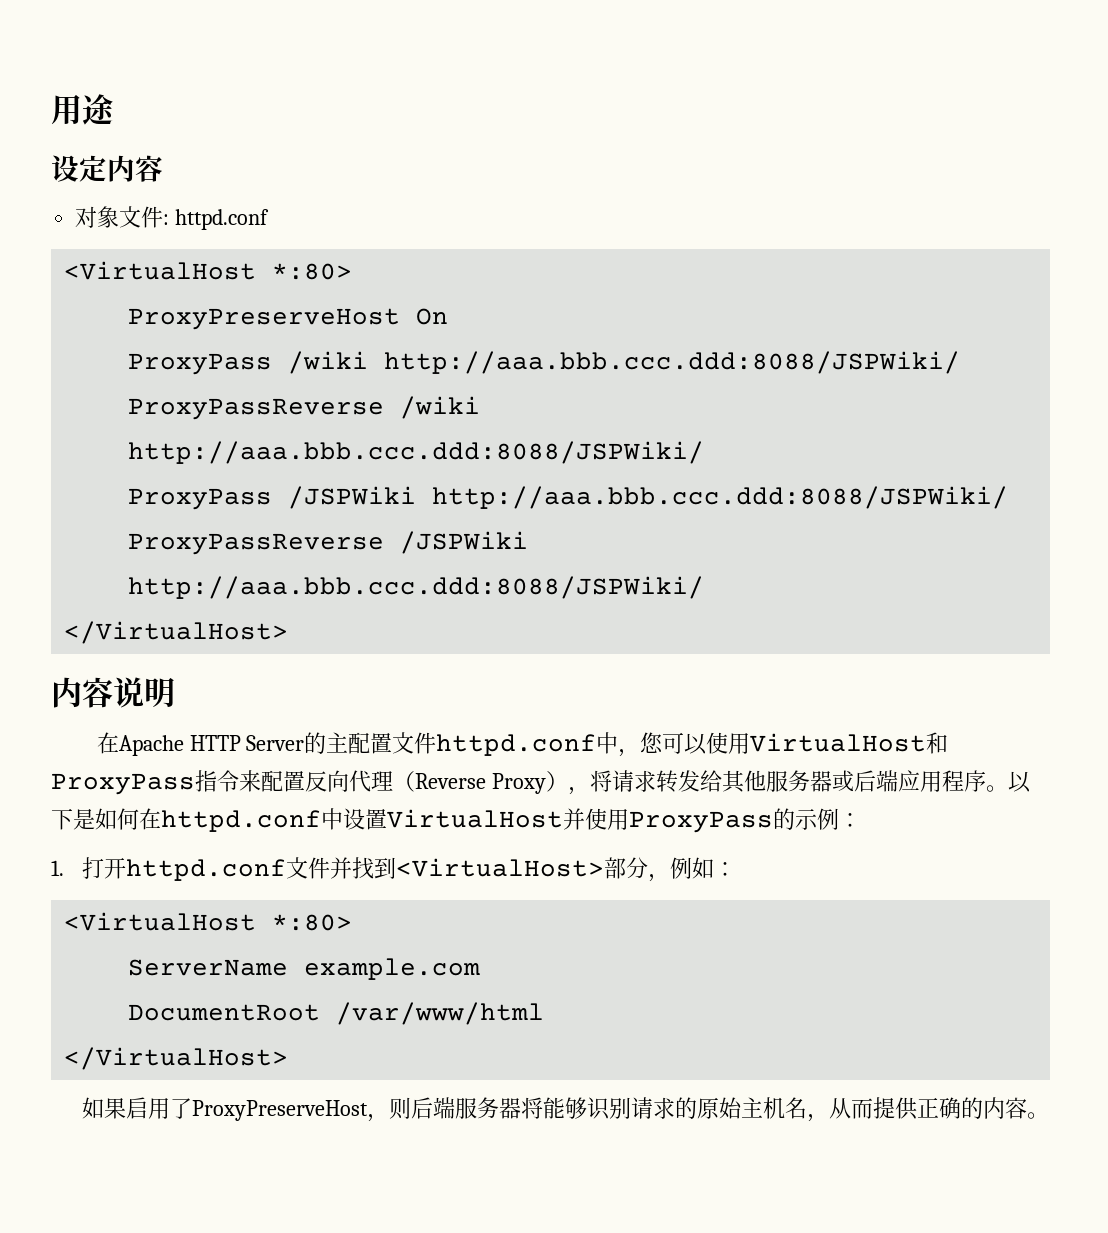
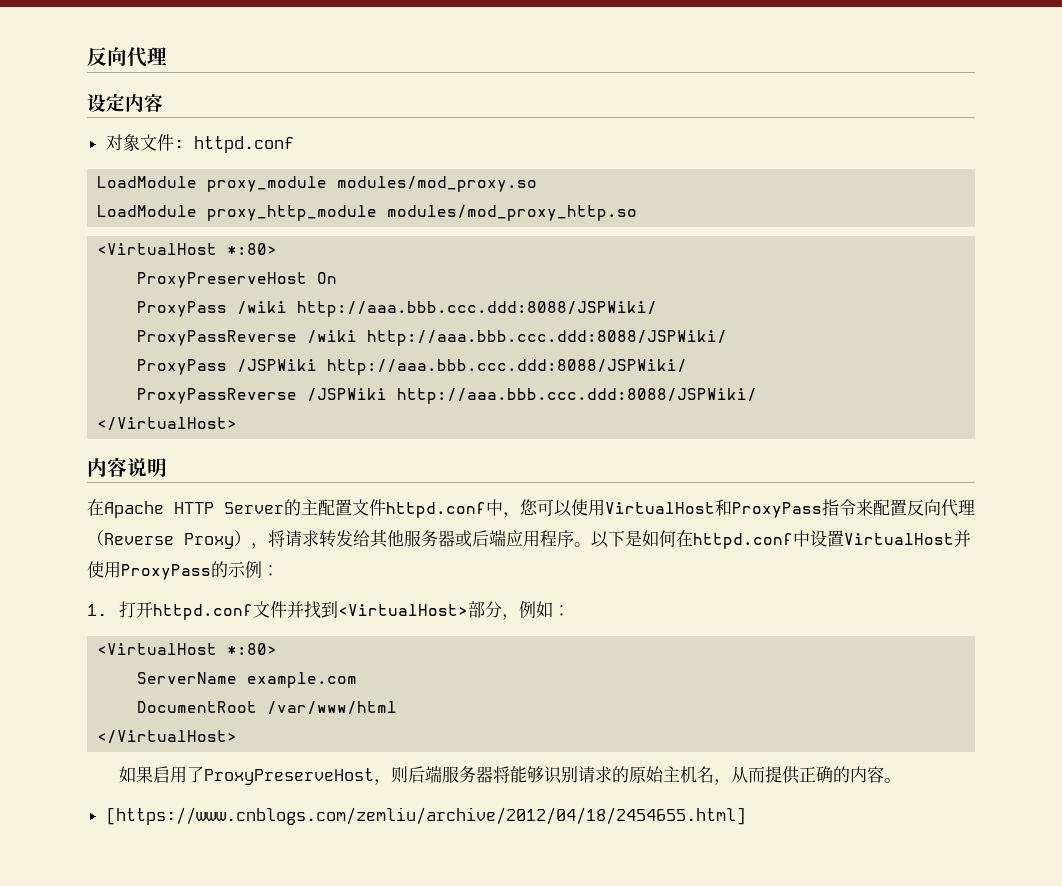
[51,94,114,125] 用途 -> [87,47,167,67] 反向代理
(270, 219) none -> [97,176,538,192] [97,205,638,221] // LoadModule proxy_module modules/mod_proxy.so // LoadModule proxy_http_module modules/mod_proxy_http.so
(1050, 1115) none -> [105,807,746,825] // [https://www.cnblogs.com/zemliu/archive/2012/04/18/2454655.html]

